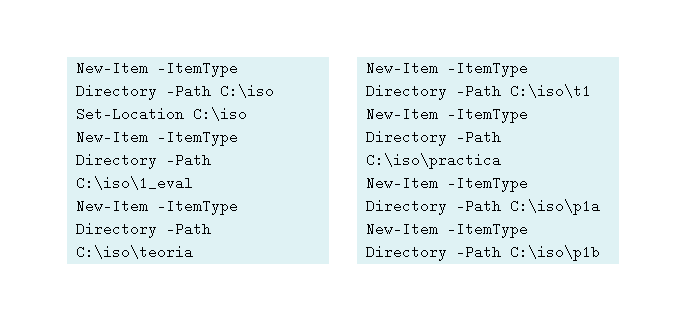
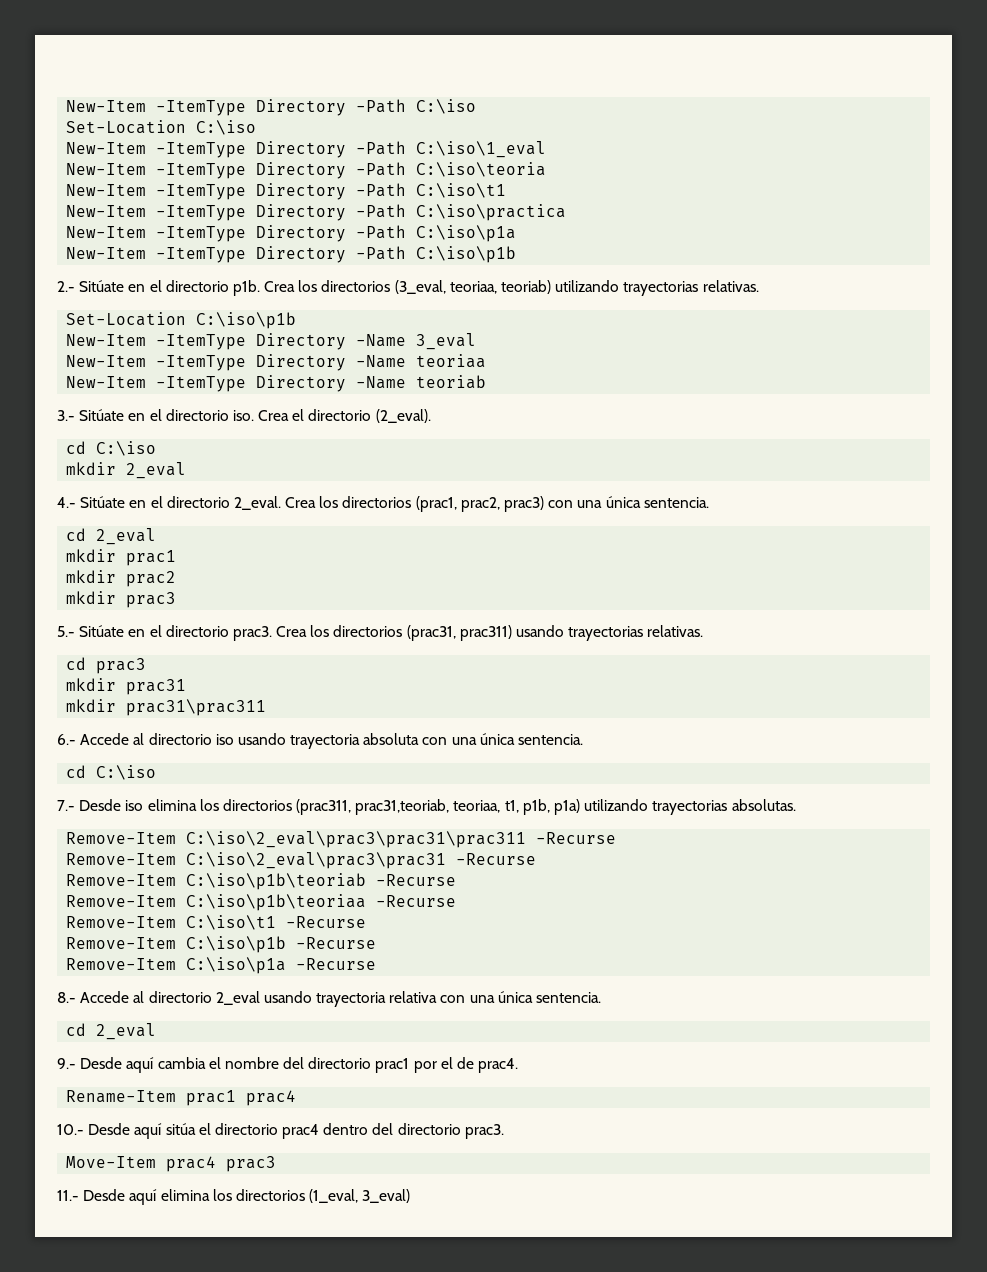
(600, 253) none -> [57,280,759,296] [66,312,297,329] [66,333,477,350] [66,354,487,371] [66,375,487,392] [57,409,431,423] [66,441,157,456] [66,462,187,479] [57,496,709,512] [66,528,157,545] [66,549,177,566] [66,570,177,587] [66,591,177,608] [57,625,704,641] [66,657,147,674] [66,678,187,695] [66,699,267,716] [57,733,584,749] [66,765,157,780] [57,799,796,815] [66,831,617,848] [66,852,537,869] [66,873,457,890] [66,894,457,911] [66,915,367,930] [66,936,377,953] [66,957,377,974] [57,991,602,1007] [66,1023,157,1040] [57,1057,519,1073] [66,1090,297,1106] [57,1123,504,1139] [66,1156,277,1172] [57,1189,411,1205] // 2.- Sitúate en el directorio p1b. Crea los directorios (3_eval, teoriaa, teoriab) utilizando trayectorias relativas. // Set-Location C:\iso\p1b // New-Item -ItemType Directory -Name 3_eval // New-Item -ItemType Directory -Name teoriaa // New-Item -ItemType Directory -Name teoriab // 3.- Sitúate en el directorio iso. Crea el directorio (2_eval). // cd C:\iso // mkdir 2_eval // 4.- Sitúate en el directorio 2_eval. Crea los directorios (prac1, prac2, prac3) con una única sentencia. // cd 2_eval // mkdir prac1 // mkdir prac2 // mkdir prac3 // 5.- Sitúate en el directorio prac3. Crea los directorios (prac31, prac311) usando trayectorias relativas. // cd prac3 // mkdir prac31 // mkdir prac31\prac311 // 6.- Accede al directorio iso usando trayectoria absoluta con una única sentencia. // cd C:\iso // 7.- Desde iso elimina los directorios (prac311, prac31,teoriab, teoriaa, t1, p1b, p1a) utilizando trayectorias absolutas. // Remove-Item C:\iso\2_eval\prac3\prac31\prac311 -Recurse // Remove-Item C:\iso\2_eval\prac3\prac31 -Recurse // Remove-Item C:\iso\p1b\teoriab -Recurse // Remove-Item C:\iso\p1b\teoriaa -Recurse // Remove-Item C:\iso\t1 -Recurse // Remove-Item C:\iso\p1b -Recurse // Remove-Item C:\iso\p1a -Recurse // 8.- Accede al directorio 2_eval usando trayectoria relativa con una única sentencia. // cd 2_eval // 9.- Desde aquí cambia el nombre del directorio prac1 por el de prac4. // Rename-Item prac1 prac4 // 10.- Desde aquí sitúa el directorio prac4 dentro del directorio prac3. // Move-Item prac4 prac3 // 11.- Desde aquí elimina los directorios (1_eval, 3_eval)

